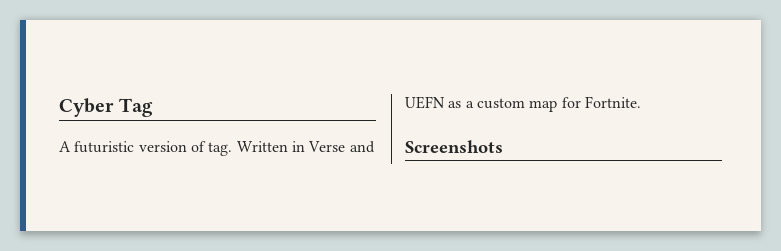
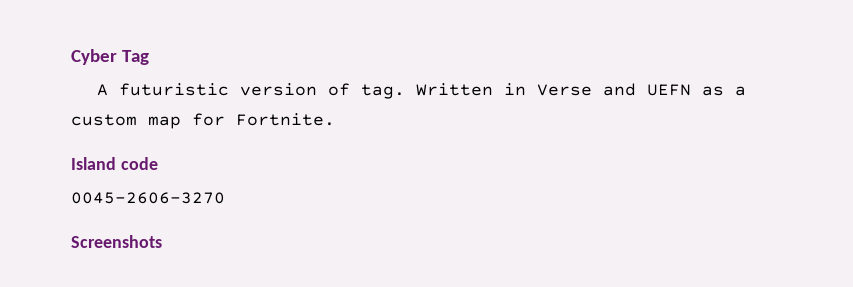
(641, 102) none -> [71,157,158,170] [71,192,225,204] // Island code // 0045-2606-3270

